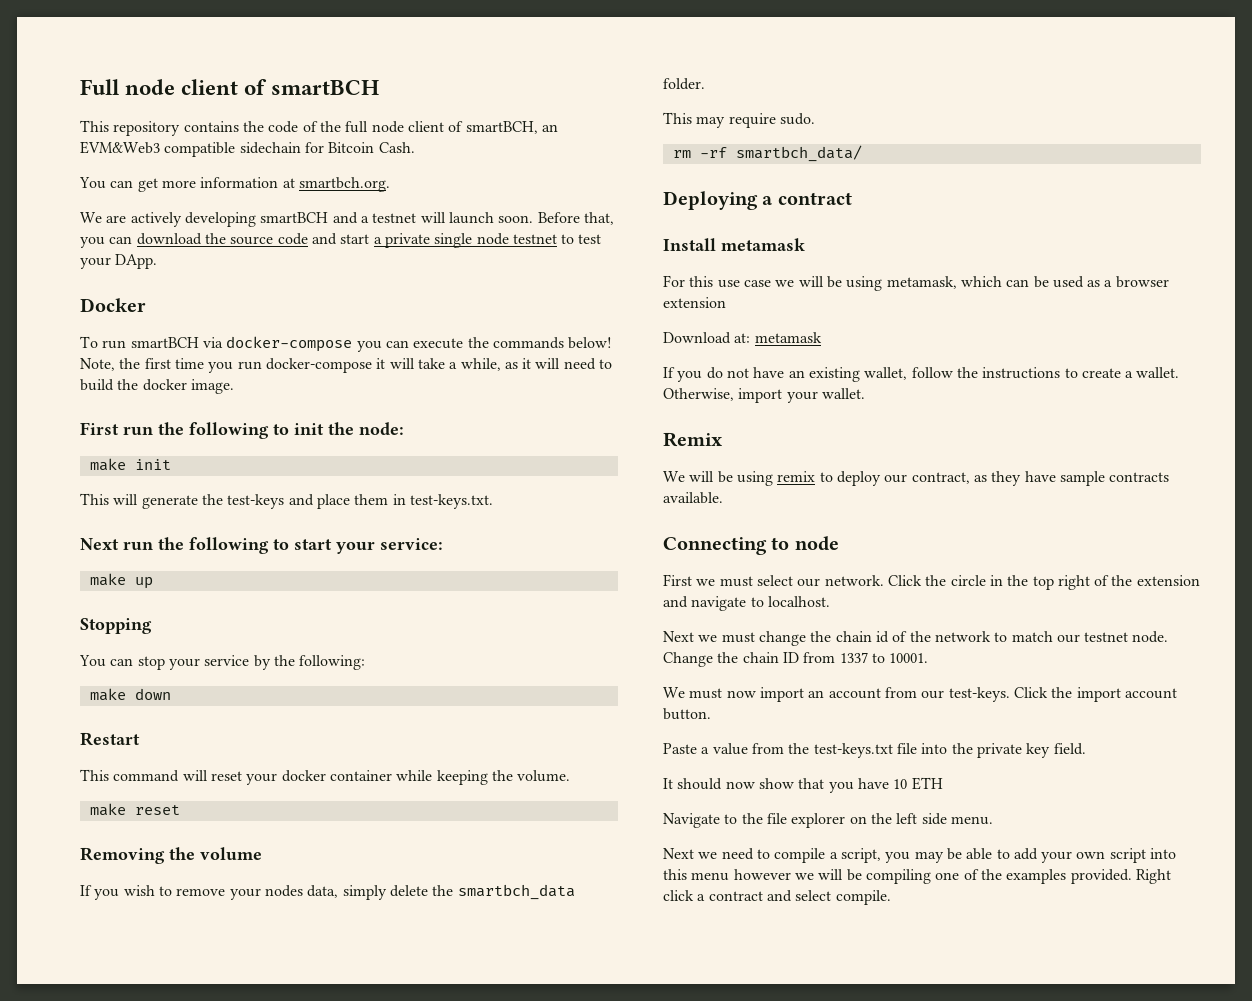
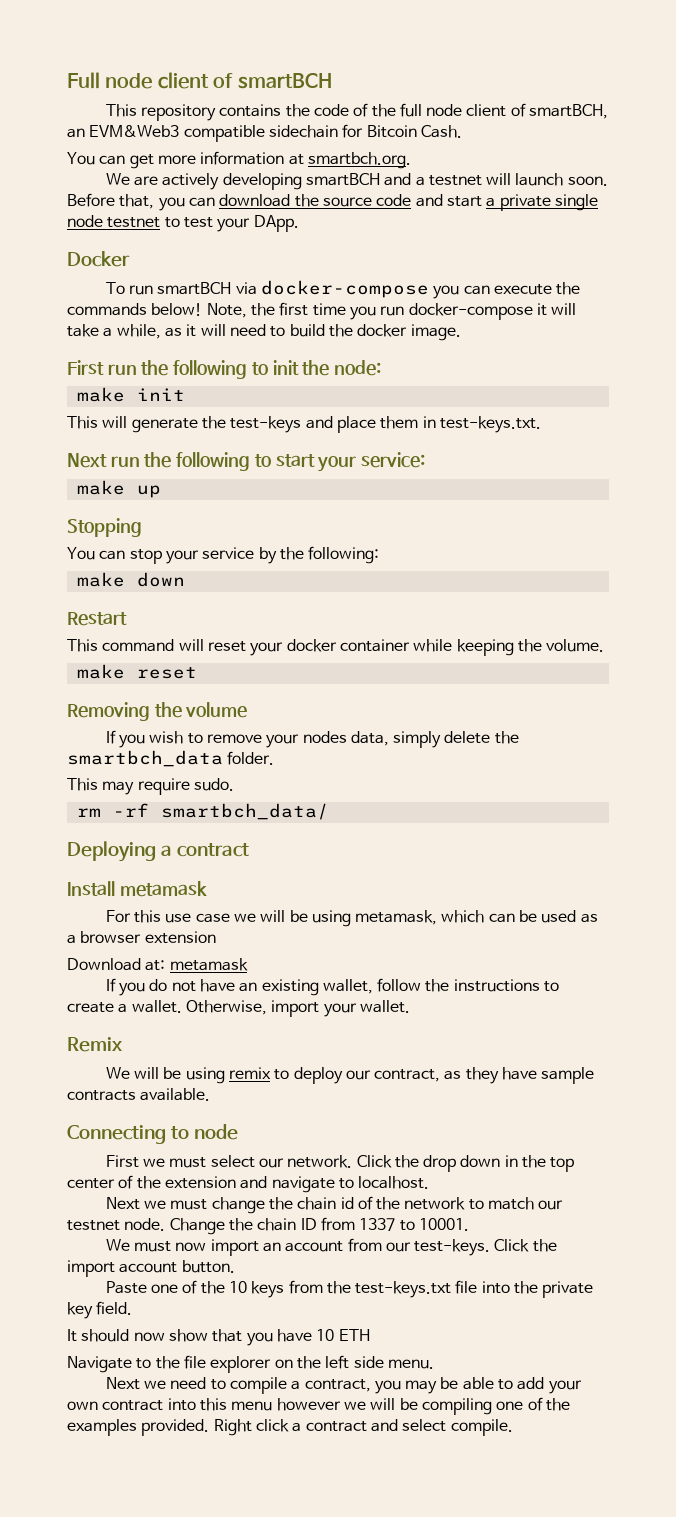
[950,575,986,586] circle -> [423,1155,501,1172] drop down
[1057,575,1090,590] right -> [67,1178,115,1189] center
[701,743,748,755] a value -> [150,1280,285,1298] one of the 10 keys
[840,848,881,863] script, -> [304,1379,371,1392] contract,
[1109,848,1146,863] script -> [102,1400,164,1411] contract

